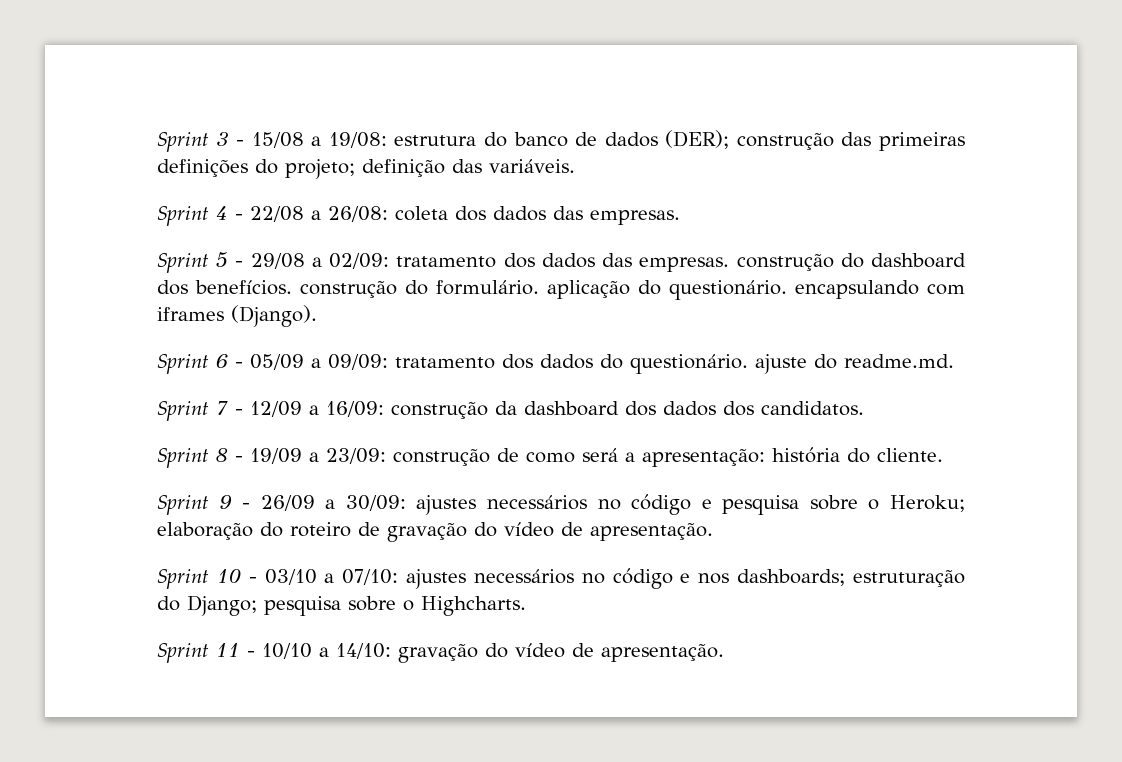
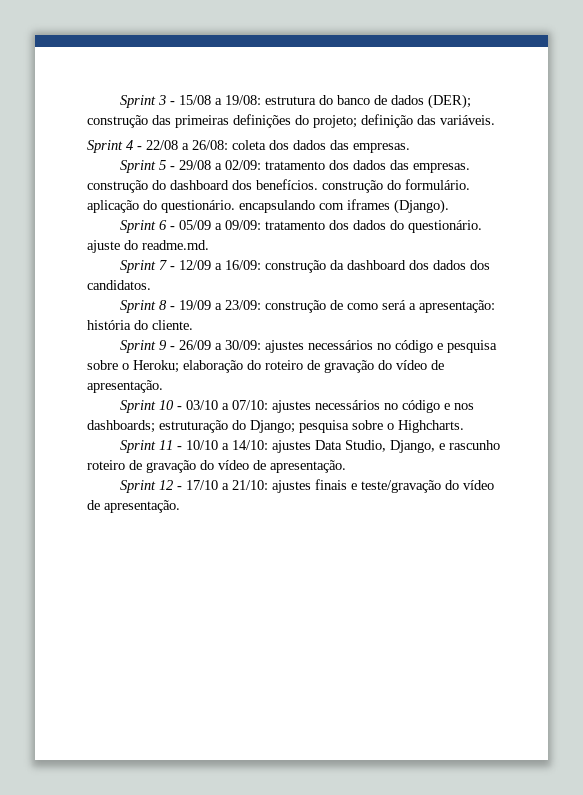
[398,643,724,663] gravação do vídeo de apresentação. -> [272,440,501,453] [87,460,346,473] [120,479,495,493] [87,500,180,513] ajustes Data Studio, Django, e rascunho roteiro de gravação do vídeo de apresentação. // Sprint 12 - 17/10 a 21/10: ajustes finais e teste/gravação do vídeo de apresentação.

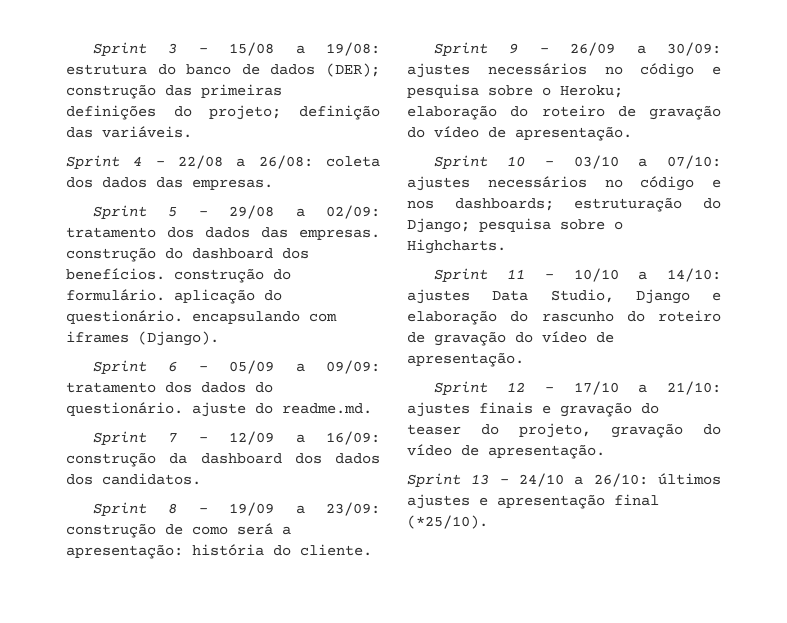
[390,440,501,453] Django, e rascunho -> [635,289,721,304] [407,310,645,325] Django e elaboração do rascunho do
[361,480,495,493] [87,500,180,513] teste/gravação do vídeo de apresentação. -> [560,402,659,417] [407,423,721,438] [407,444,605,459] [407,473,721,487] [407,494,659,509] [407,515,488,529] gravação do teaser do projeto, gravação do vídeo de apresentação. // Sprint 13 - 24/10 a 26/10: últimos ajustes e apresentação final (*25/10).

